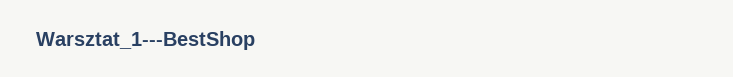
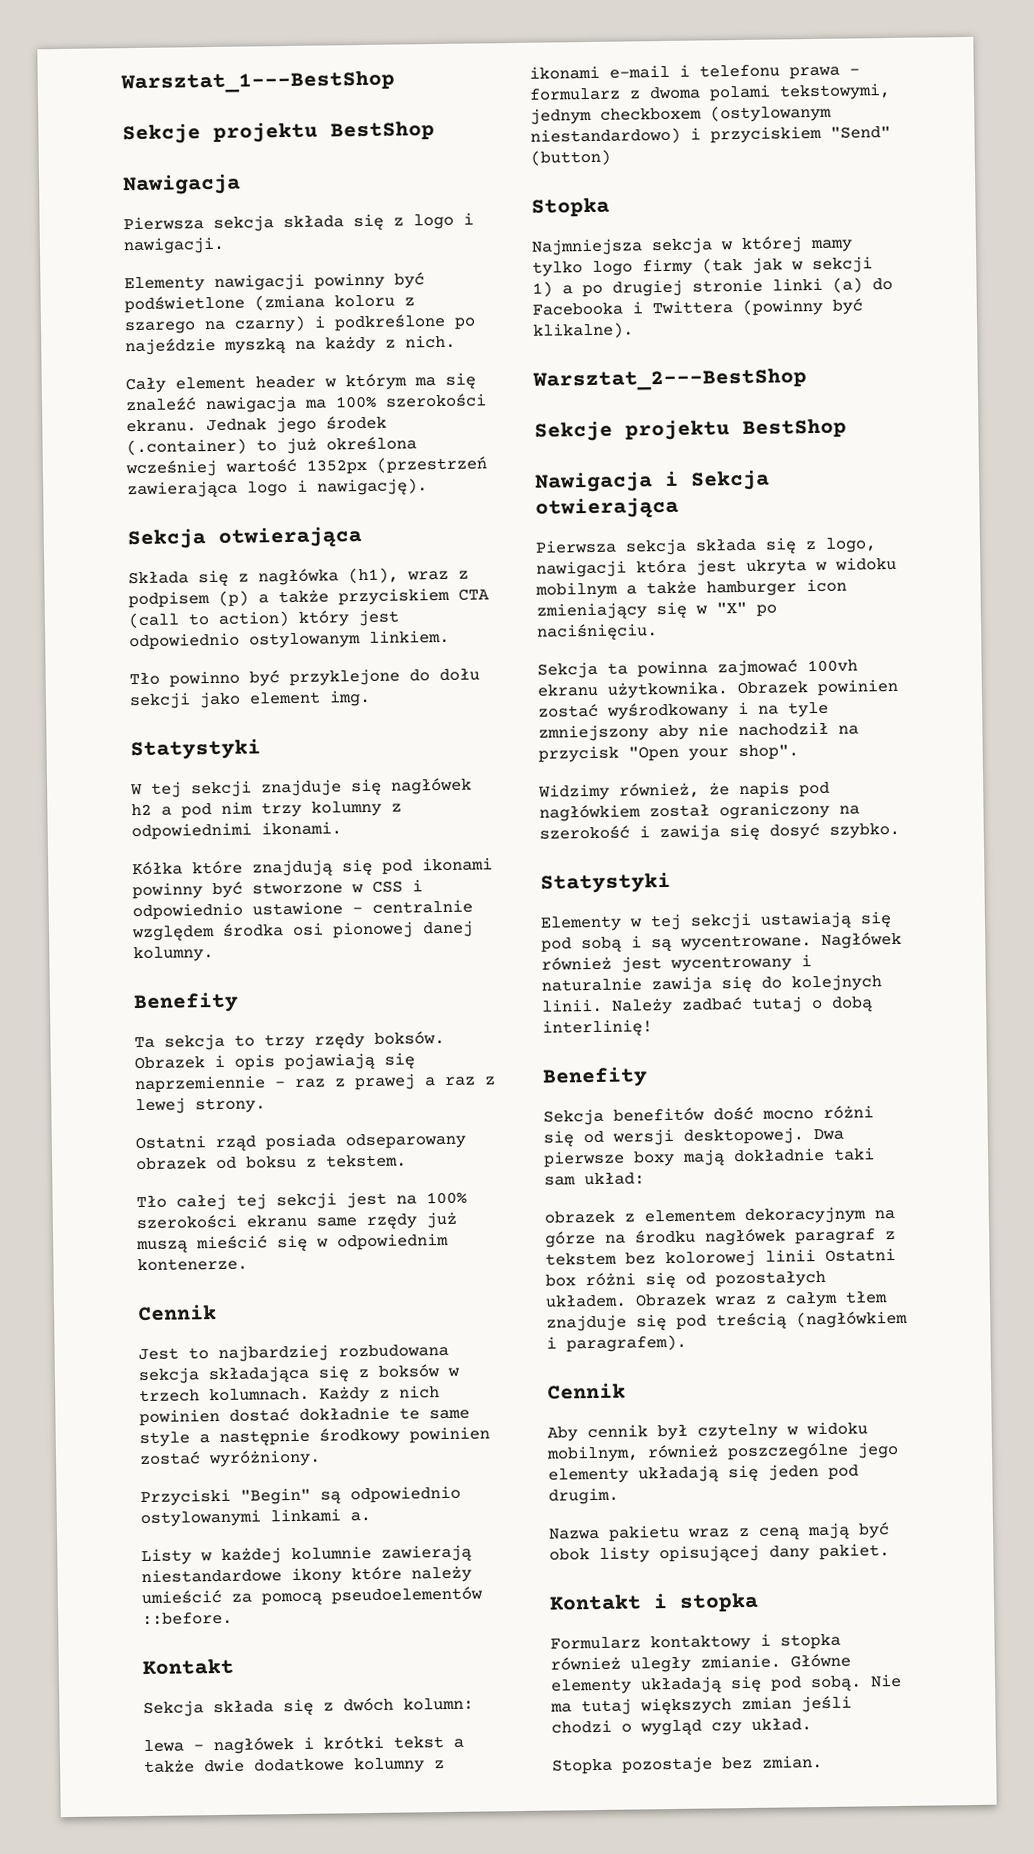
(255, 40) none -> [122,121,435,145] [122,173,241,196] [123,212,474,232] [123,236,225,255] [124,272,425,293] [124,294,415,314] [124,313,476,335] [125,334,456,356] [125,372,476,394] [125,393,487,414] [126,415,387,434] [126,436,417,456] [125,456,487,478] [127,478,428,499] [127,526,362,550] [128,567,469,587] [128,587,490,609] [128,609,399,629] [129,629,450,651] [129,668,480,688] [129,689,371,710] [130,738,261,761] [130,777,472,798] [131,800,402,819] [131,821,342,841] [132,857,493,877] [132,879,423,900] [132,899,473,921] [131,920,474,942] [133,946,214,963] [133,991,239,1014] [134,1030,445,1051] [134,1052,415,1071] [134,1073,496,1094] [135,1097,266,1115] [135,1132,466,1152] [136,1154,407,1171] [136,1191,467,1211] [136,1211,457,1230] [136,1232,449,1254] [137,1257,248,1272] [137,1304,217,1322] [138,1343,449,1362] [138,1364,460,1385] [139,1385,440,1403] [139,1406,470,1427] [139,1426,490,1448] [139,1449,321,1468] [140,1485,461,1507] [140,1508,371,1528] [141,1544,472,1566] [141,1565,472,1585] [141,1586,483,1606] [142,1611,233,1626] [142,1658,234,1676] [143,1697,474,1718] [143,1735,464,1755] [144,1757,445,1774] [529,64,860,80] [529,82,891,102] [530,104,832,125] [530,125,891,145] [530,149,611,166] [531,197,610,218] [531,236,853,256] [532,256,873,277] [532,277,893,298] [532,298,863,316] [532,322,634,339] [532,368,807,392] [534,418,847,442] [534,469,770,493] [535,496,679,519] [535,537,877,556] [536,556,897,578] [535,578,847,599] [536,601,777,620] [536,623,658,641] [537,659,858,679] [537,678,898,699] [538,701,829,720] [538,721,859,742] [538,744,799,763] [538,781,830,801] [539,801,860,822] [539,822,900,842] [540,871,671,894] [540,911,892,932] [541,931,902,953] [541,954,812,973] [541,974,882,994] [541,996,873,1015] [542,1019,653,1037] [542,1066,648,1088] [543,1105,874,1126] [543,1127,844,1147] [543,1147,875,1168] [544,1172,645,1186] [544,1206,895,1225] [545,1228,896,1248] [545,1248,896,1268] [545,1270,826,1289] [545,1291,888,1308] [546,1310,908,1332] [546,1334,687,1353] [547,1382,626,1400] [547,1421,868,1442] [546,1441,899,1463] [548,1464,859,1484] [548,1487,619,1505] [548,1522,890,1542] [549,1543,890,1563] [549,1592,759,1613] [550,1633,841,1652] [550,1653,851,1673] [550,1673,902,1695] [550,1695,852,1716] [551,1718,812,1736] [552,1755,823,1775] // Sekcje projektu BestShop // Nawigacja // Pierwsza sekcja składa się z logo i nawigacji. // Elementy nawigacji powinny być podświetlone (zmiana koloru z szarego na czarny) i podkreślone po najeździe myszką na każdy z nich. // Cały element header w którym ma się znaleźć nawigacja ma 100% szerokości ekranu. Jednak jego środek (.container) to już określona wcześniej wartość 1352px (przestrzeń zawierająca logo i nawigację). // Sekcja otwierająca // Składa się z nagłówka (h1), wraz z podpisem (p) a także przyciskiem CTA (call to action) który jest odpowiednio ostylowanym linkiem. // Tło powinno być przyklejone do dołu sekcji jako element img. // Statystyki // W tej sekcji znajduje się nagłówek h2 a pod nim trzy kolumny z odpowiednimi ikonami. // Kółka które znajdują się pod ikonami powinny być stworzone w CSS i odpowiednio ustawione - centralnie względem środka osi pionowej danej kolumny. // Benefity // Ta sekcja to trzy rzędy boksów. Obrazek i opis pojawiają się naprzemiennie - raz z prawej a raz z lewej strony. // Ostatni rząd posiada odseparowany obrazek od boksu z tekstem. // Tło całej tej sekcji jest na 100% szerokości ekranu same rzędy już muszą mieścić się w odpowiednim kontenerze. // Cennik // Jest to najbardziej rozbudowana sekcja składająca się z boksów w trzech kolumnach. Każdy z nich powinien dostać dokładnie te same style a następnie środkowy powinien zostać wyróżniony. // Przyciski "Begin" są odpowiednio ostylowanymi linkami a. // Listy w każdej kolumnie zawierają niestandardowe ikony które należy umieścić za pomocą pseudoelementów ::before. // Kontakt // Sekcja składa się z dwóch kolumn: // lewa - nagłówek i krótki tekst a także dwie dodatkowe kolumny z ikonami e-mail i telefonu prawa - formularz z dwoma polami tekstowymi, jednym checkboxem (ostylowanym niestandardowo) i przyciskiem "Send" (button) // Stopka // Najmniejsza sekcja w której mamy tylko logo firmy (tak jak w sekcji 1) a po drugiej stronie linki (a) do Facebooka i Twittera (powinny być klikalne). // Warsztat_2---BestShop // Sekcje projektu BestShop // Nawigacja i Sekcja otwierająca // Pierwsza sekcja składa się z logo, nawigacji która jest ukryta w widoku mobilnym a także hamburger icon zmieniający się w "X" po naciśnięciu. // Sekcja ta powinna zajmować 100vh ekranu użytkownika. Obrazek powinien zostać wyśrodkowany i na tyle zmniejszony aby nie nachodził na przycisk "Open your shop". // Widzimy również, że napis pod nagłówkiem został ograniczony na szerokość i zawija się dosyć szybko. // Statystyki // Elementy w tej sekcji ustawiają się pod sobą i są wycentrowane. Nagłówek również jest wycentrowany i naturalnie zawija się do kolejnych linii. Należy zadbać tutaj o dobą interlinię! // Benefity // Sekcja benefitów dość mocno różni się od wersji desktopowej. Dwa pierwsze boxy mają dokładnie taki sam układ: // obrazek z elementem dekoracyjnym na górze na środku nagłówek paragraf z tekstem bez kolorowej linii Ostatni box różni się od pozostałych układem. Obrazek wraz z całym tłem znajduje się pod treścią (nagłówkiem i paragrafem). // Cennik // Aby cennik był czytelny w widoku mobilnym, również poszczególne jego elementy układają się jeden pod drugim. // Nazwa pakietu wraz z ceną mają być obok listy opisującej dany pakiet. // Kontakt i stopka // Formularz kontaktowy i stopka również uległy zmianie. Główne elementy układają się pod sobą. Nie ma tutaj większych zmian jeśli chodzi o wygląd czy układ. // Stopka pozostaje bez zmian.

